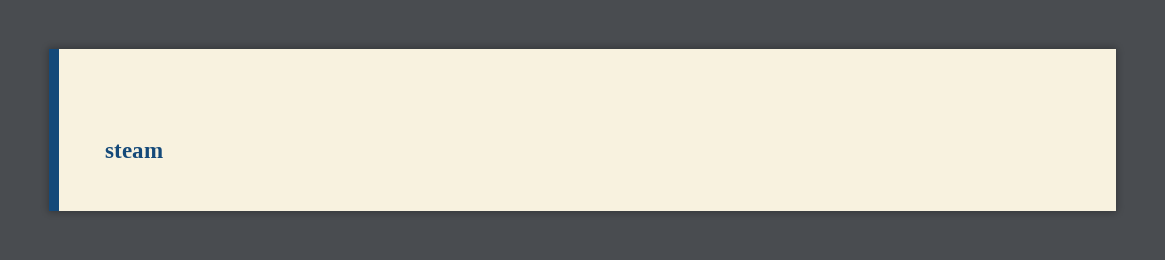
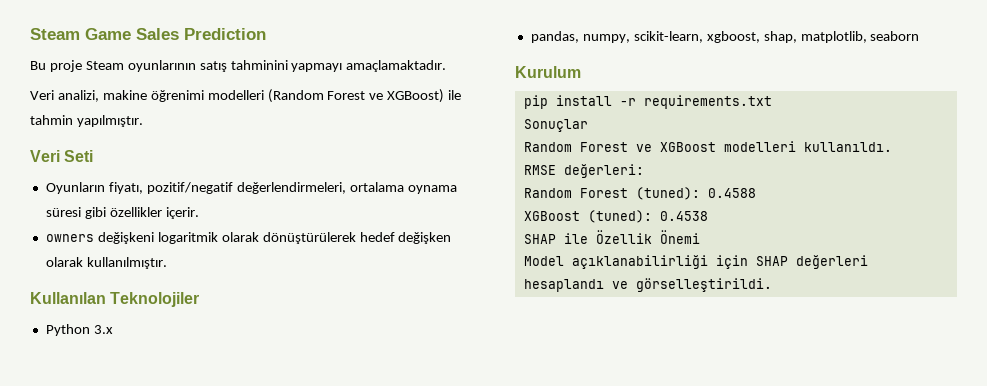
[105,144,163,158] steam -> [30,28,266,40] [30,60,447,72] [30,89,462,103] [30,115,143,127] [30,150,94,162] [45,182,457,194] [45,207,199,219] [45,232,452,244] [45,257,167,269] [30,292,200,307] [45,324,113,336] [530,31,920,43] [515,66,581,78] [523,95,772,109] [523,119,588,132] [523,141,892,152] [523,164,644,178] [523,187,756,200] [523,210,708,223] [523,230,700,244] [523,255,868,269] [523,278,772,292] Steam Game Sales Prediction // Bu proje Steam oyunlarının satış tahminini yapmayı amaçlamaktadır. // Veri analizi, makine öğrenimi modelleri (Random Forest ve XGBoost) ile tahmin yapılmıştır. // Veri Seti // Oyunların fiyatı, pozitif/negatif değerlendirmeleri, ortalama oynama süresi gibi özellikler içerir. // owners değişkeni logaritmik olarak dönüştürülerek hedef değişken olarak kullanılmıştır. // Kullanılan Teknolojiler // Python 3.x // pandas, numpy, scikit-learn, xgboost, shap, matplotlib, seaborn // Kurulum // pip install -r requirements.txt // Sonuçlar // Random Forest ve XGBoost modelleri kullanıldı. // RMSE değerleri: // Random Forest (tuned): 0.4588 // XGBoost (tuned): 0.4538 // SHAP ile Özellik Önemi // Model açıklanabilirliği için SHAP değerleri hesaplandı ve görselleştirildi.

